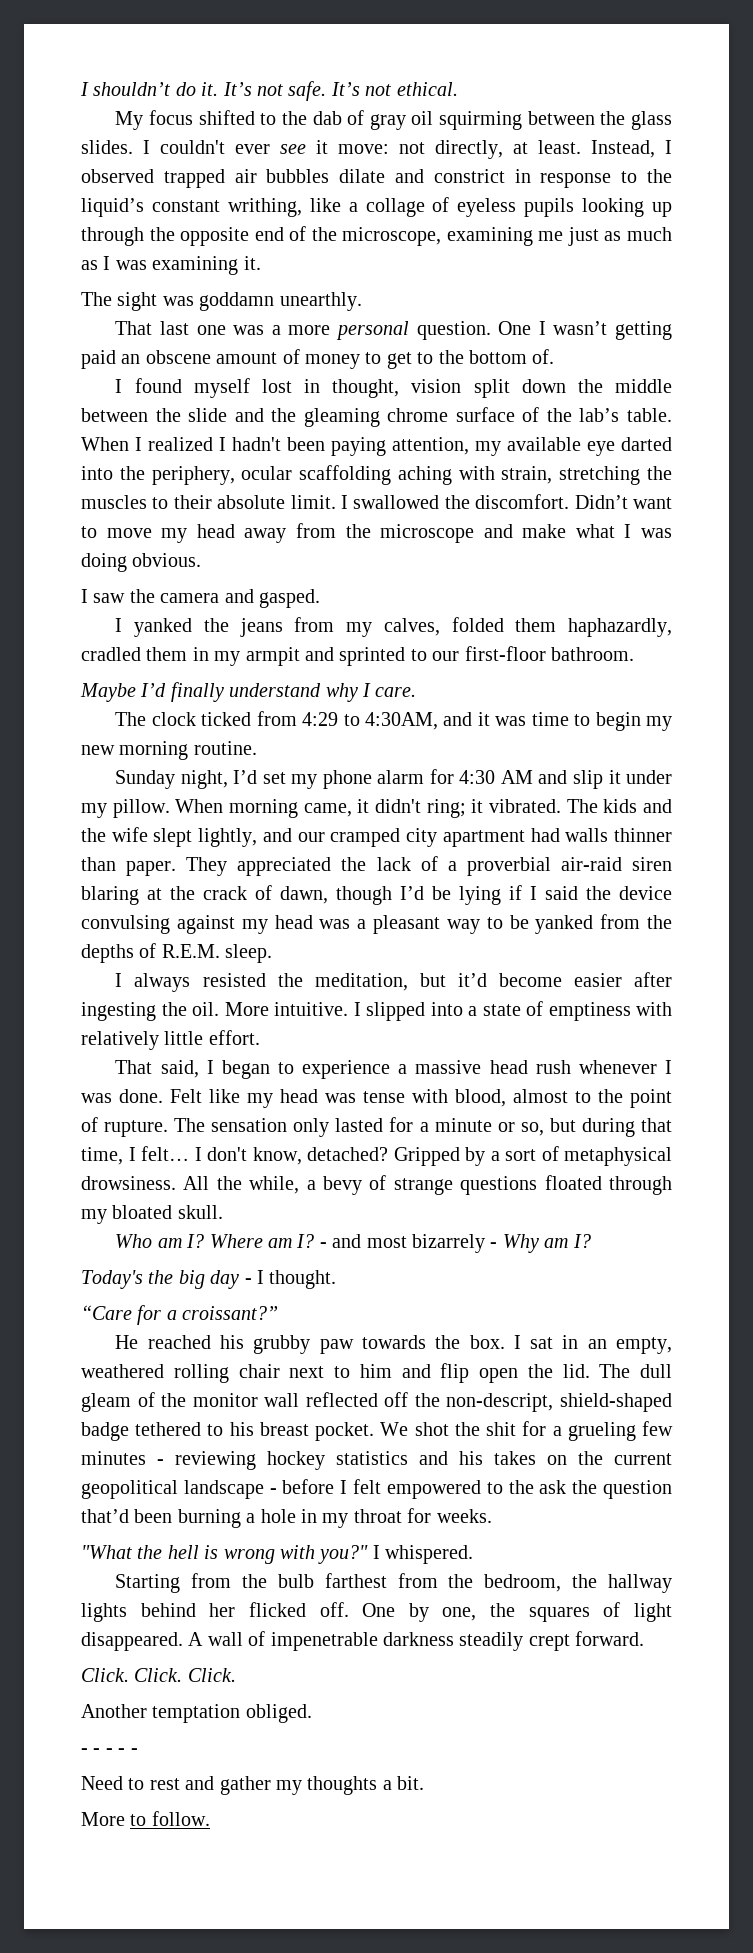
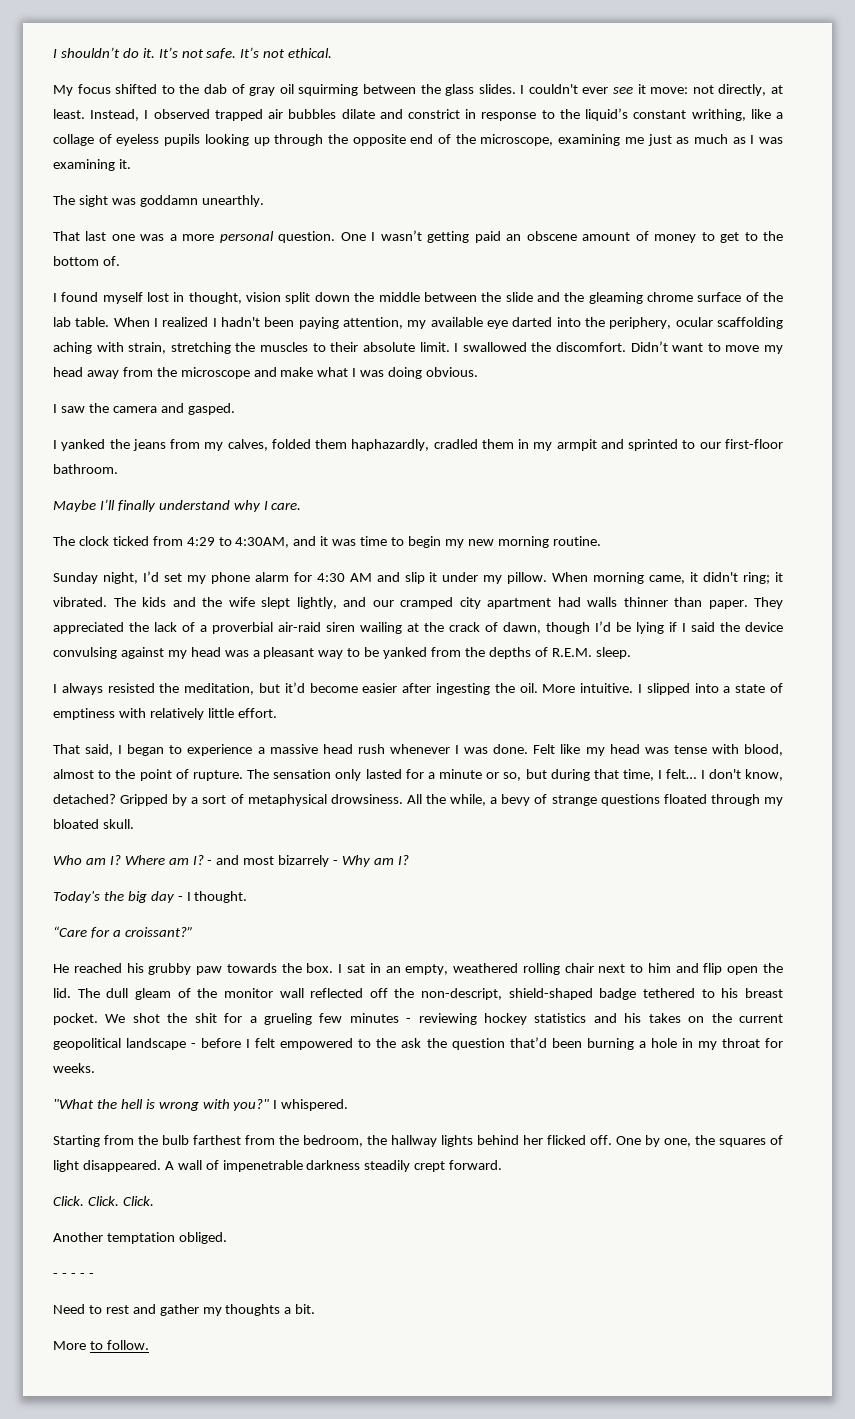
[579,408,620,422] lab’s -> [53,317,71,327] lab
[140,683,167,697] I’d -> [99,499,115,510] I’ll
[81,886,139,905] blaring -> [360,622,402,634] wailing

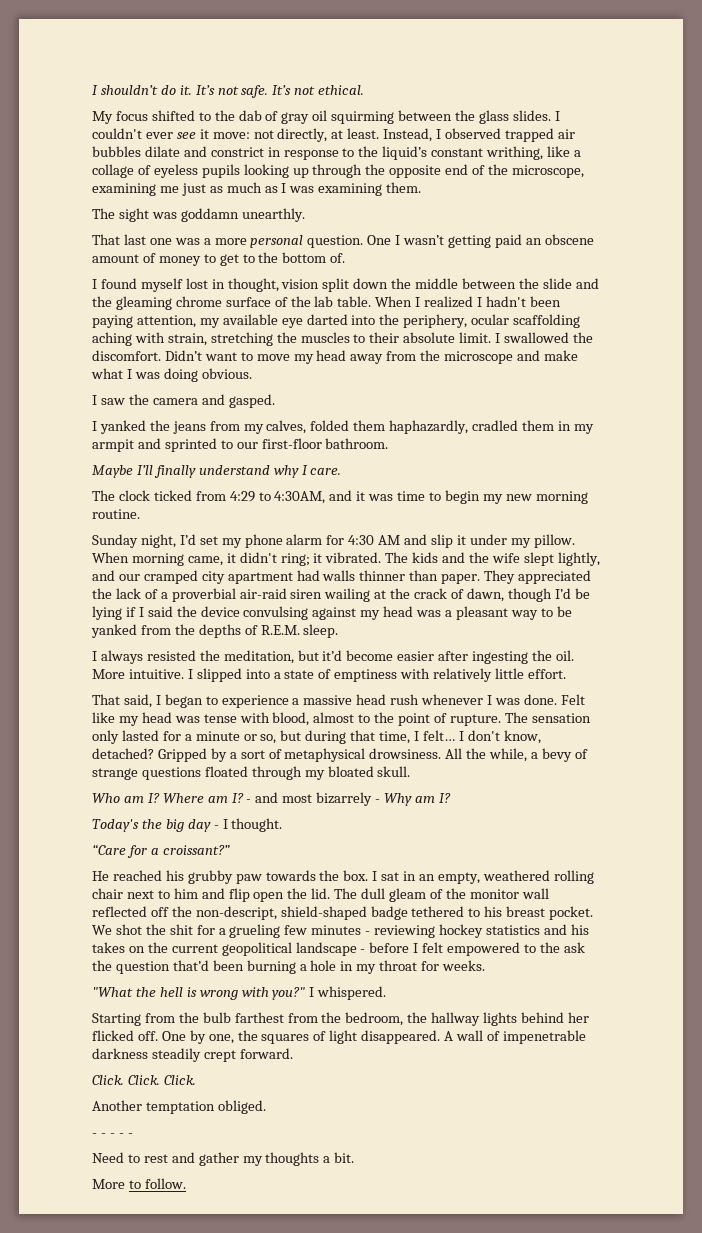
[118,159,131,169] it. -> [386,182,422,193] them.

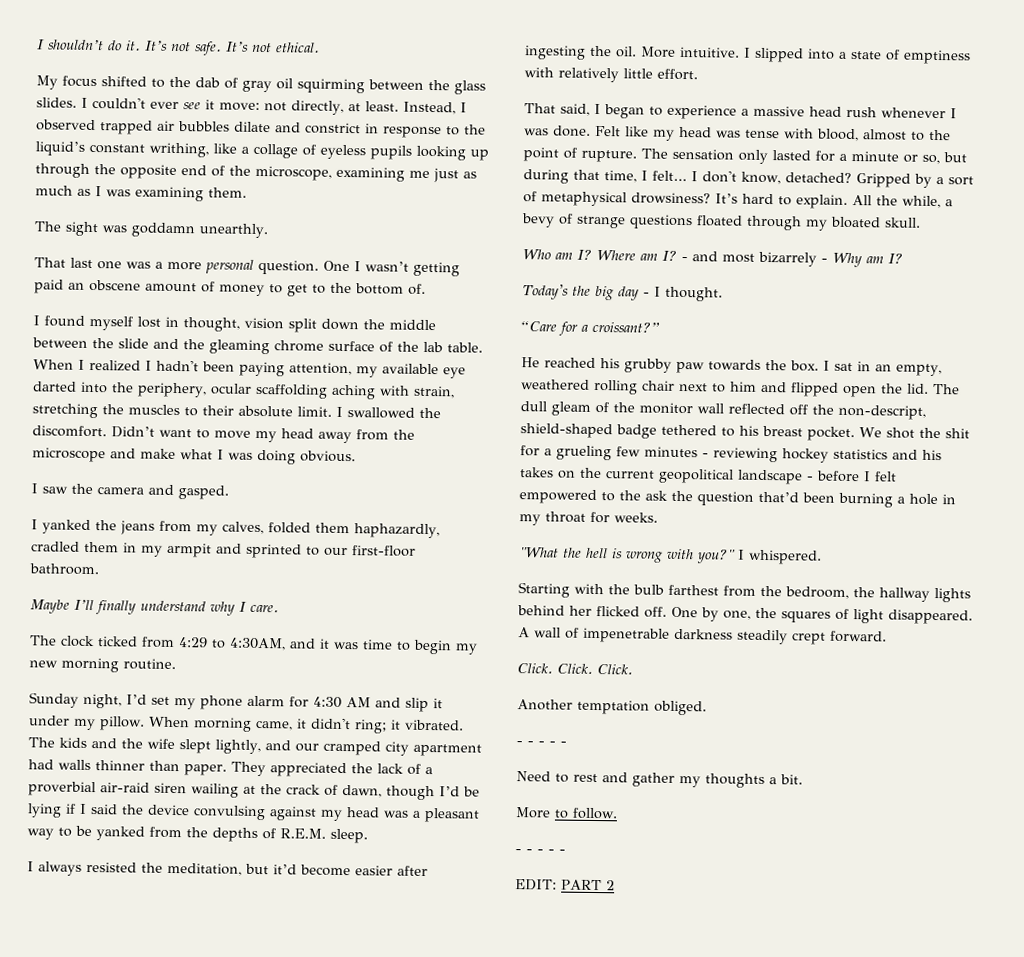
[369,748,442,759] drowsiness. -> [631,192,848,209] drowsiness? It’s hard to explain.
[228,888,250,902] flip -> [790,382,839,397] flipped
[144,1013,175,1023] from -> [574,583,604,595] with
(186, 1183) none -> [515,849,566,854] [515,879,615,891] // - - - - - // EDIT: PART 2

